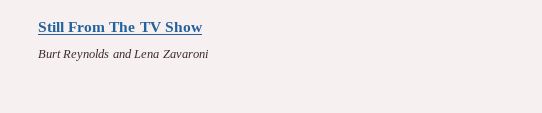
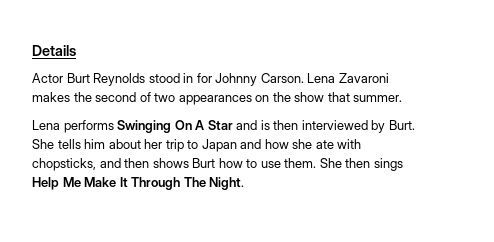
[38,22,203,32] [38,49,209,61] Still From The TV Show // Burt Reynolds and Lena Zavaroni -> [32,45,76,56] [32,73,389,86] [32,92,403,105] [32,120,415,133] [32,139,362,152] [32,158,403,171] [32,177,245,190] Details // Actor Burt Reynolds stood in for Johnny Carson. Lena Zavaroni makes the second of two appearances on the show that summer. // Lena performs Swinging On A Star and is then interviewed by Burt. She tells him about her trip to Japan and how she ate with chopsticks, and then shows Burt how to use them. She then sings Help Me Make It Through The Night.

